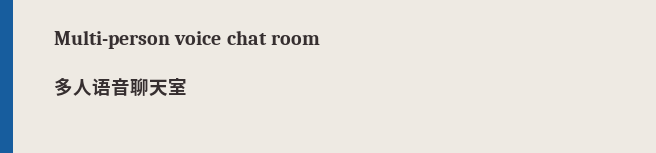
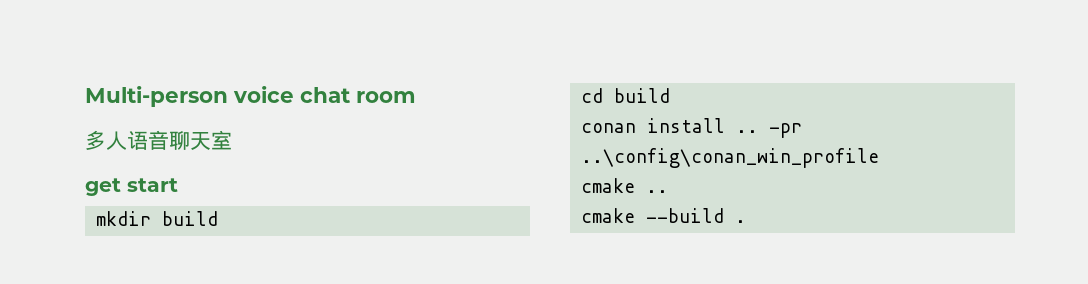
(187, 86) none -> [85,178,178,196] [95,211,218,226] [580,88,670,103] [580,118,802,138] [580,148,879,168] [580,178,668,193] [580,208,746,223] // get start // mkdir build // cd build // conan install .. -pr ..\config\conan_win_profile // cmake .. // cmake --build .

